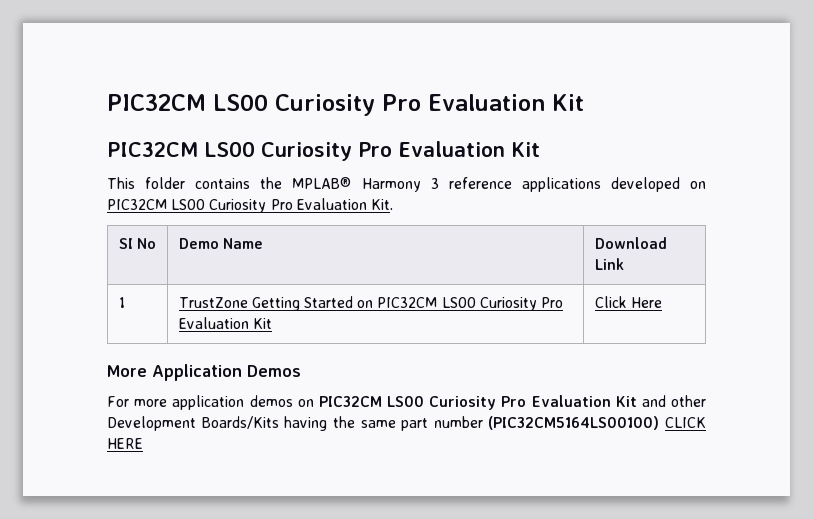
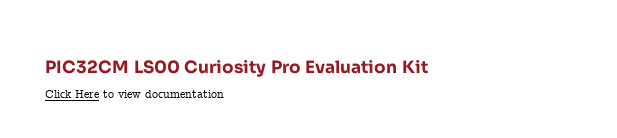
[107,94,584,116] [107,141,540,161] [107,177,707,192] [107,198,393,213] [118,238,156,249] [178,238,263,249] [594,237,667,249] [594,258,624,270] [118,297,125,308] [178,296,563,311] [178,317,272,329] [594,296,662,308] [107,364,301,381] [107,395,706,410] [107,416,706,431] [107,438,143,449] PIC32CM LS00 Curiosity Pro Evaluation Kit // PIC32CM LS00 Curiosity Pro Evaluation Kit // This folder contains the MPLAB® Harmony 3 reference applications developed on PIC32CM LS00 Curiosity Pro Evaluation Kit. // SI No | Demo Name | Download Link // 1 | TrustZone Getting Started on PIC32CM LS00 Curiosity Pro Evaluation Kit | Click Here // More Application Demos // For more application demos on PIC32CM LS00 Curiosity Pro Evaluation Kit and other Development Boards/Kits having the same part number (PIC32CM5164LS00100) CLICK HERE -> [45,59,428,77] [45,90,224,98] PIC32CM LS00 Curiosity Pro Evaluation Kit // Click Here to view documentation

